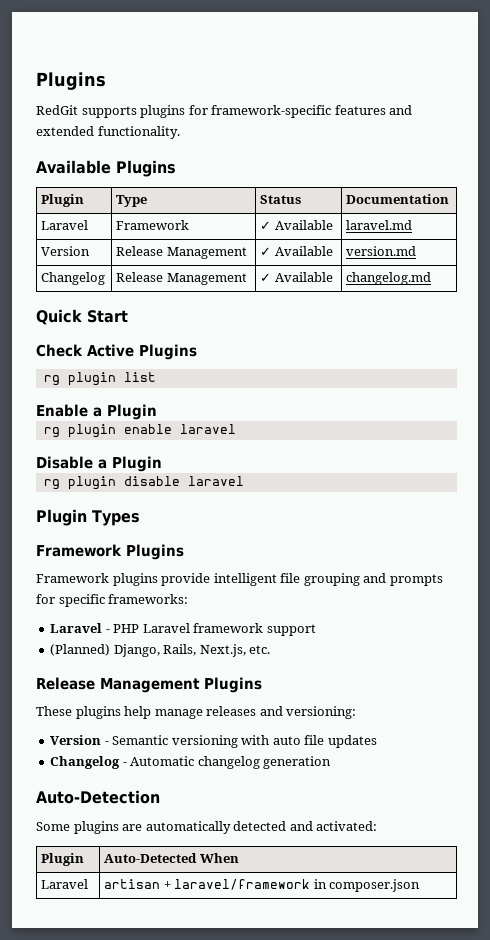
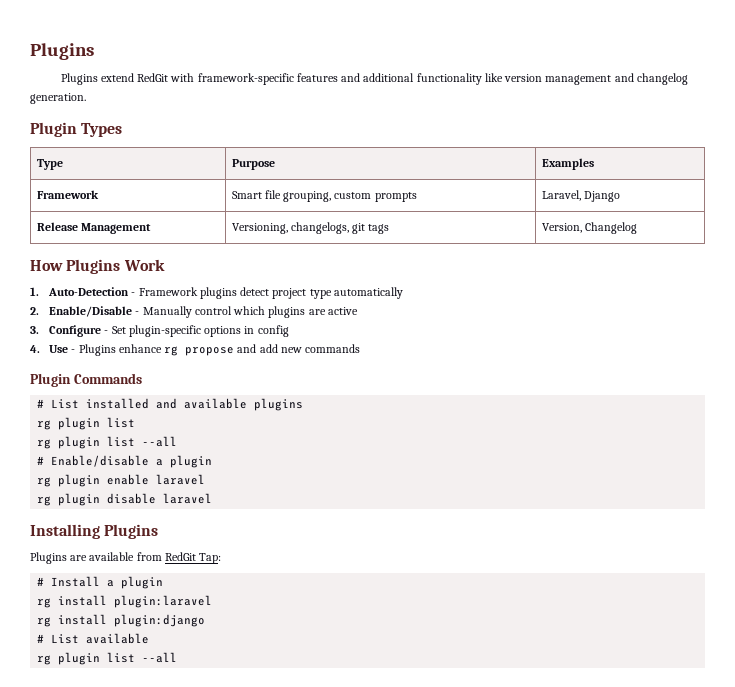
[36,72,106,90] [36,105,413,118] [36,126,180,139] [36,160,176,177] [41,194,85,207] [116,195,148,207] [260,195,302,204] [346,194,450,204] [41,220,89,230] [116,220,190,230] [260,220,333,230] [346,220,413,230] [41,246,91,256] [116,246,247,259] [260,246,333,256] [346,246,417,256] [41,272,106,285] [116,272,247,285] [260,272,333,282] [346,272,432,285] [36,309,128,325] [36,344,197,360] [43,372,156,386] [36,404,157,420] Plugins // RedGit supports plugins for framework-specific features and extended functionality. // Available Plugins // Plugin | Type | Status | Documentation // Laravel | Framework | ✓ Available | laravel.md // Version | Release Management | ✓ Available | version.md // Changelog | Release Management | ✓ Available | changelog.md // Quick Start // Check Active Plugins // rg plugin list // Enable a Plugin -> [30,43,94,60] [60,73,688,85] [30,93,86,104] [30,122,123,137] [36,159,63,170] [231,159,275,170] [541,158,594,170] [36,190,99,199] [231,190,417,202] [541,190,620,202] [36,222,151,234] [231,222,390,234] [541,222,637,234] [30,259,165,274] [30,287,403,299] [30,306,358,318] [30,325,289,337] [30,344,360,356] [30,373,142,387] [37,398,304,411] [37,417,136,430] [37,436,178,449] [37,455,213,468] Plugins // Plugins extend RedGit with framework-specific features and additional functionality like version management and changelog generation. // Plugin Types // Type | Purpose | Examples // Framework | Smart file grouping, custom prompts | Laravel, Django // Release Management | Versioning, changelogs, git tags | Version, Changelog // How Plugins Work // 1. Auto-Detection - Framework plugins detect project type automatically // 2. Enable/Disable - Manually control which plugins are active // 3. Configure - Set plugin-specific options in config // 4. Use - Plugins enhance rg propose and add new commands // Plugin Commands // # List installed and available plugins // rg plugin list // rg plugin list --all // # Enable/disable a plugin
[36,456,162,472] // Disable a Plugin -> (206, 479) none
[36,509,140,526] [36,544,184,560] [36,573,443,586] [36,594,189,607] [50,623,316,636] [50,644,271,657] [36,677,262,693] [36,706,357,719] [50,735,377,748] [50,756,332,769] [36,790,160,804] [36,821,378,834] [41,853,85,866] [104,853,239,863] [41,879,89,889] [104,879,421,892] Plugin Types // Framework Plugins // Framework plugins provide intelligent file grouping and prompts for specific frameworks: // Laravel - PHP Laravel framework support // (Planned) Django, Rails, Next.js, etc. // Release Management Plugins // These plugins help manage releases and versioning: // Version - Semantic versioning with auto file updates // Changelog - Automatic changelog generation // Auto-Detection // Some plugins are automatically detected and activated: // Plugin | Auto-Detected When // Laravel | artisan + laravel/framework in composer.json -> [30,524,159,539] [30,552,222,564] [37,576,164,589] [37,595,213,608] [37,614,206,627] [37,633,150,644] [37,652,178,665] Installing Plugins // Plugins are available from RedGit Tap: // # Install a plugin // rg install plugin:laravel // rg install plugin:django // # List available // rg plugin list --all

